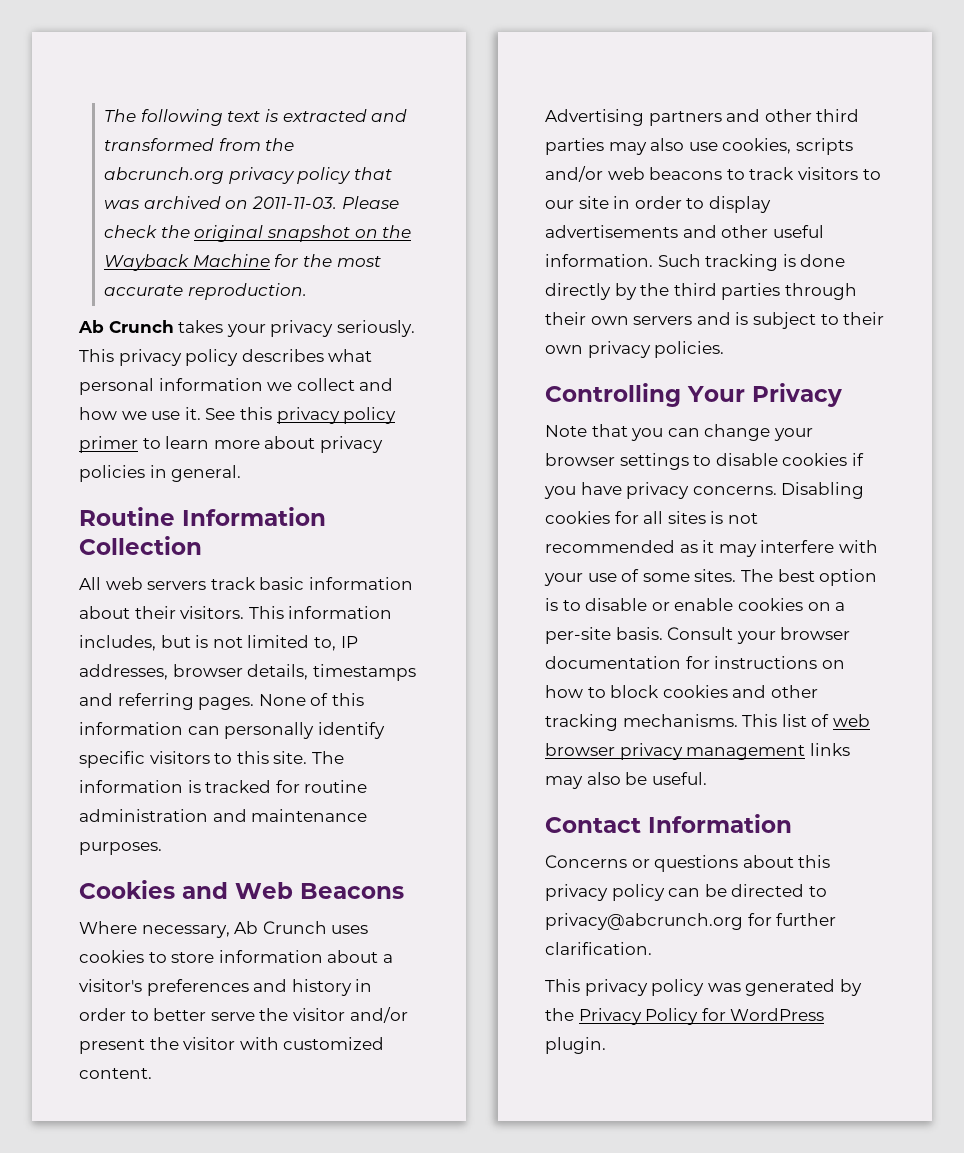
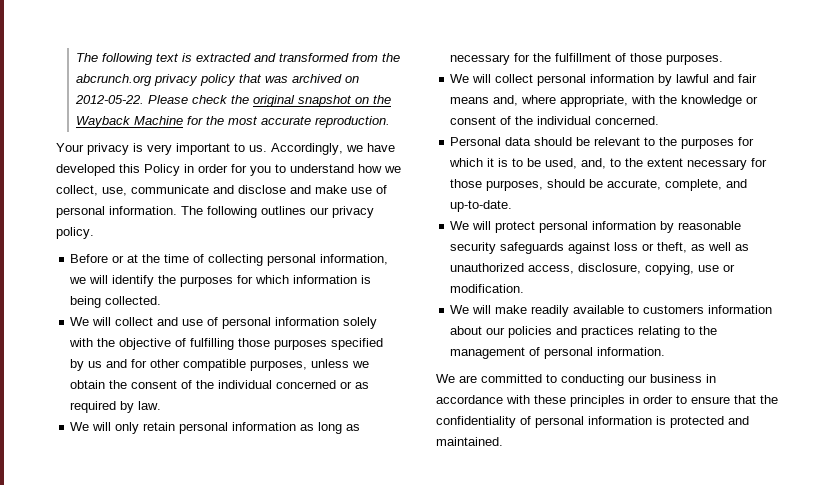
[252,196,338,209] 2011-11-03. -> [75,95,145,104] 2012-05-22.
[78,320,415,337] [79,349,373,366] [79,378,394,395] [79,407,397,424] [79,436,383,453] [79,465,242,482] [79,507,326,526] [79,536,202,555] [79,577,413,590] [79,606,393,619] [79,635,358,651] [79,664,416,681] [79,693,364,710] [79,722,385,739] [79,751,344,768] [79,780,368,793] [79,809,368,822] [79,842,162,855] [79,880,404,899] [79,921,369,938] [79,950,393,963] [79,979,373,996] [79,1007,408,1023] [79,1037,385,1054] [79,1068,152,1079] [545,109,860,126] [545,138,853,155] [545,166,881,182] [545,196,771,213] [545,225,824,238] [545,254,846,271] [545,283,857,300] [545,312,885,329] [545,341,725,358] [545,383,842,407] [545,424,813,441] [545,453,864,470] [544,482,865,499] [545,511,758,524] [545,540,878,557] [544,569,878,586] [545,598,846,611] [545,627,851,644] [545,656,845,669] [545,685,818,698] [545,714,870,731] [545,743,850,760] [545,772,707,789] [545,814,792,833] [545,855,831,872] [545,884,827,901] [545,913,837,930] [545,942,652,955] [545,979,862,996] [545,1008,825,1025] [545,1037,606,1054] Ab Crunch takes your privacy seriously. This privacy policy describes what personal information we collect and how we use it. See this privacy policy primer to learn more about privacy policies in general. // Routine Information Collection // All web servers track basic information about their visitors. This information includes, but is not limited to, IP addresses, browser details, timestamps and referring pages. None of this information can personally identify specific visitors to this site. The information is tracked for routine administration and maintenance purposes. // Cookies and Web Beacons // Where necessary, Ab Crunch uses cookies to store information about a visitor's preferences and history in order to better serve the visitor and/or present the visitor with customized content. // Advertising partners and other third parties may also use cookies, scripts and/or web beacons to track visitors to our site in order to display advertisements and other useful information. Such tracking is done directly by the third parties through their own servers and is subject to their own privacy policies. // Controlling Your Privacy // Note that you can change your browser settings to disable cookies if you have privacy concerns. Disabling cookies for all sites is not recommended as it may interfere with your use of some sites. The best option is to disable or enable cookies on a per-site basis. Consult your browser documentation for instructions on how to block cookies and other tracking mechanisms. This list of web browser privacy management links may also be useful. // Contact Information // Concerns or questions about this privacy policy can be directed to privacy@abcrunch.org for further clarification. // This privacy policy was generated by the Privacy Policy for WordPress plugin. -> [56,143,395,155] [56,164,401,176] [56,185,387,196] [56,206,374,218] [56,227,94,239] [70,254,389,266] [69,275,372,287] [70,296,162,308] [70,317,378,329] [69,338,384,350] [70,359,370,371] [70,380,370,389] [70,401,162,413] [70,422,361,434] [450,53,724,65] [450,74,758,86] [450,95,759,107] [450,116,660,125] [450,137,755,149] [449,158,768,170] [450,179,748,191] [450,200,513,212] [450,221,742,233] [450,242,750,254] [450,263,736,275] [450,284,525,293] [450,305,773,317] [450,326,718,338] [450,347,666,359] [436,374,716,386] [436,395,778,407] [436,416,749,428] [436,437,503,446] Your privacy is very important to us. Accordingly, we have developed this Policy in order for you to understand how we collect, use, communicate and disclose and make use of personal information. The following outlines our privacy policy. // Before or at the time of collecting personal information, we will identify the purposes for which information is being collected. // We will collect and use of personal information solely with the objective of fulfilling those purposes specified by us and for other compatible purposes, unless we obtain the consent of the individual concerned or as required by law. // We will only retain personal information as long as necessary for the fulfillment of those purposes. // We will collect personal information by lawful and fair means and, where appropriate, with the knowledge or consent of the individual concerned. // Personal data should be relevant to the purposes for which it is to be used, and, to the extent necessary for those purposes, should be accurate, complete, and up-to-date. // We will protect personal information by reasonable security safeguards against loss or theft, as well as unauthorized access, disclosure, copying, use or modification. // We will make readily available to customers information about our policies and practices relating to the management of personal information. // We are committed to conducting our business in accordance with these principles in order to ensure that the confidentiality of personal information is protected and maintained.

